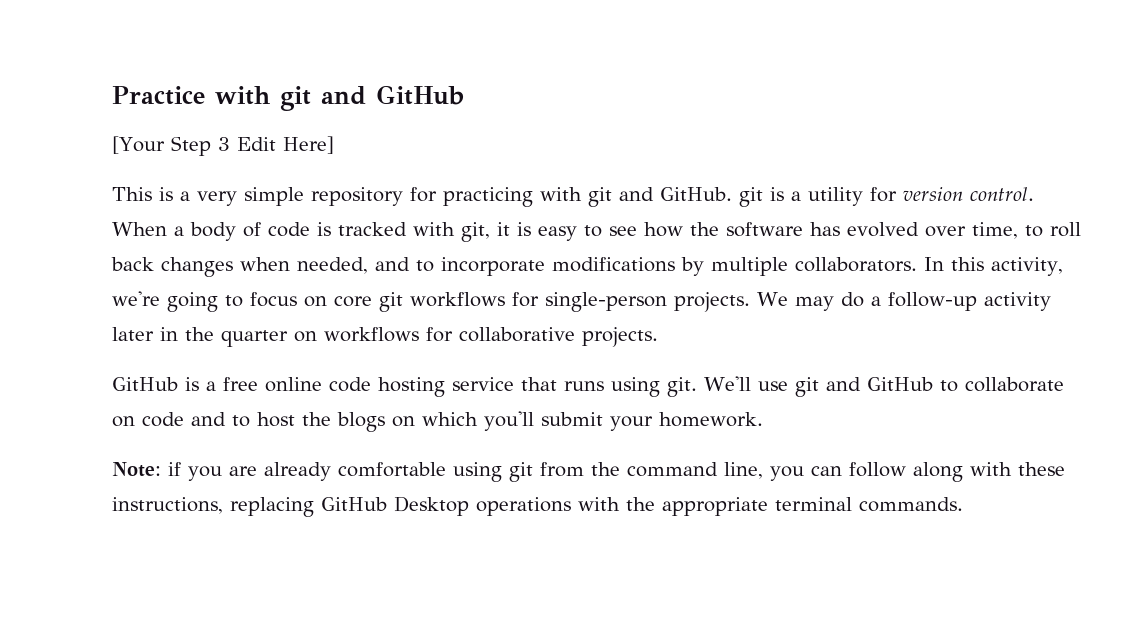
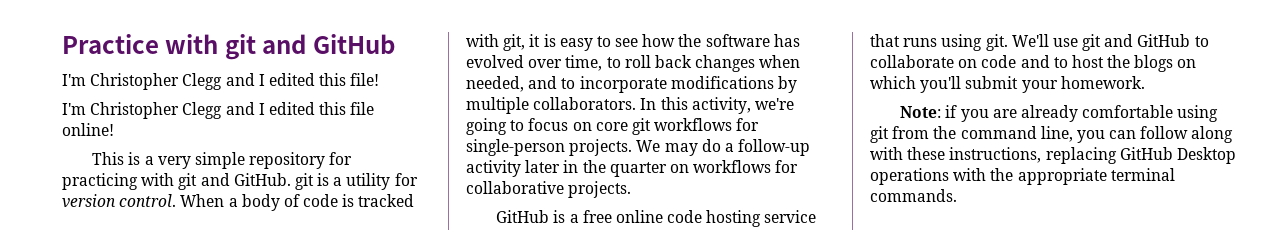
[112,136,334,156] [Your Step 3 Edit Here] -> [62,73,380,90] [62,102,375,119] [62,123,114,136] I'm Christopher Clegg and I edited this file! // I'm Christopher Clegg and I edited this file online!

